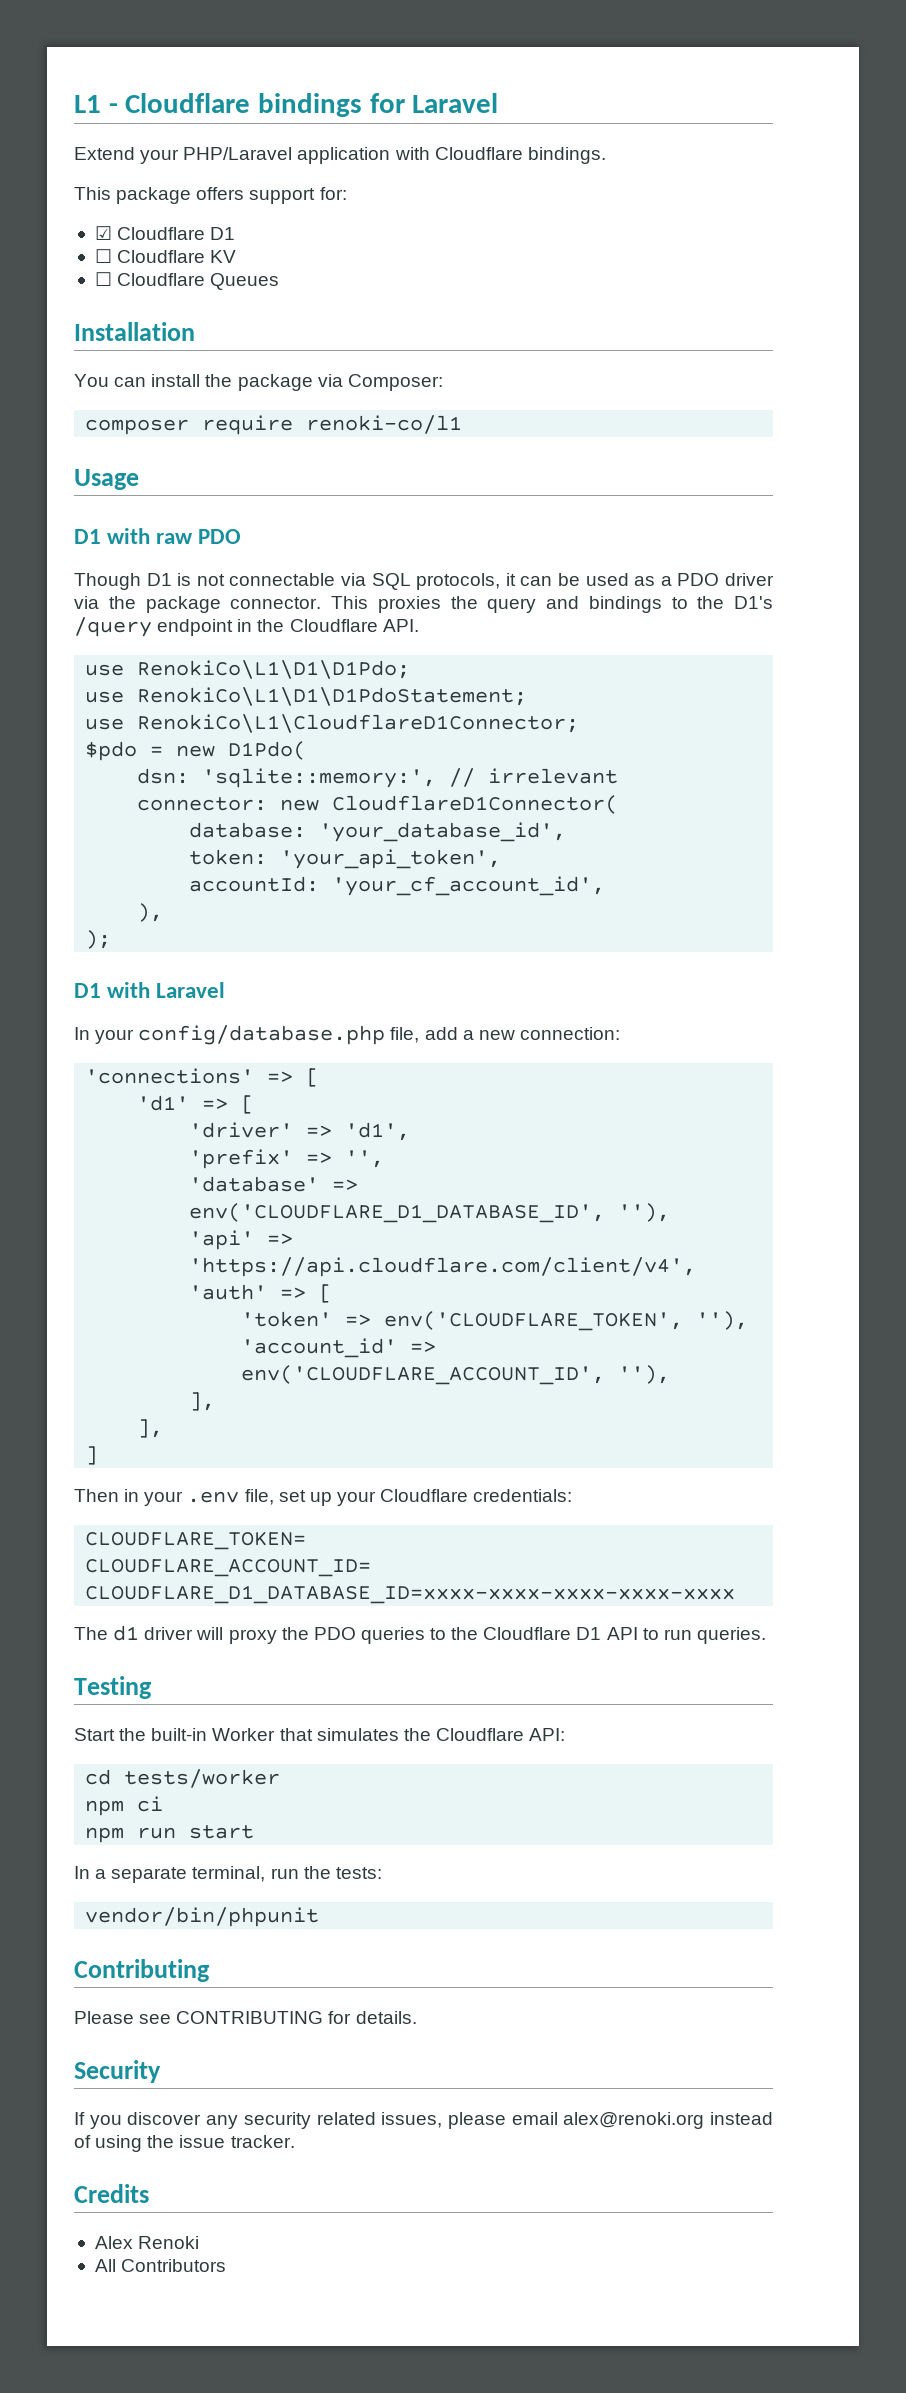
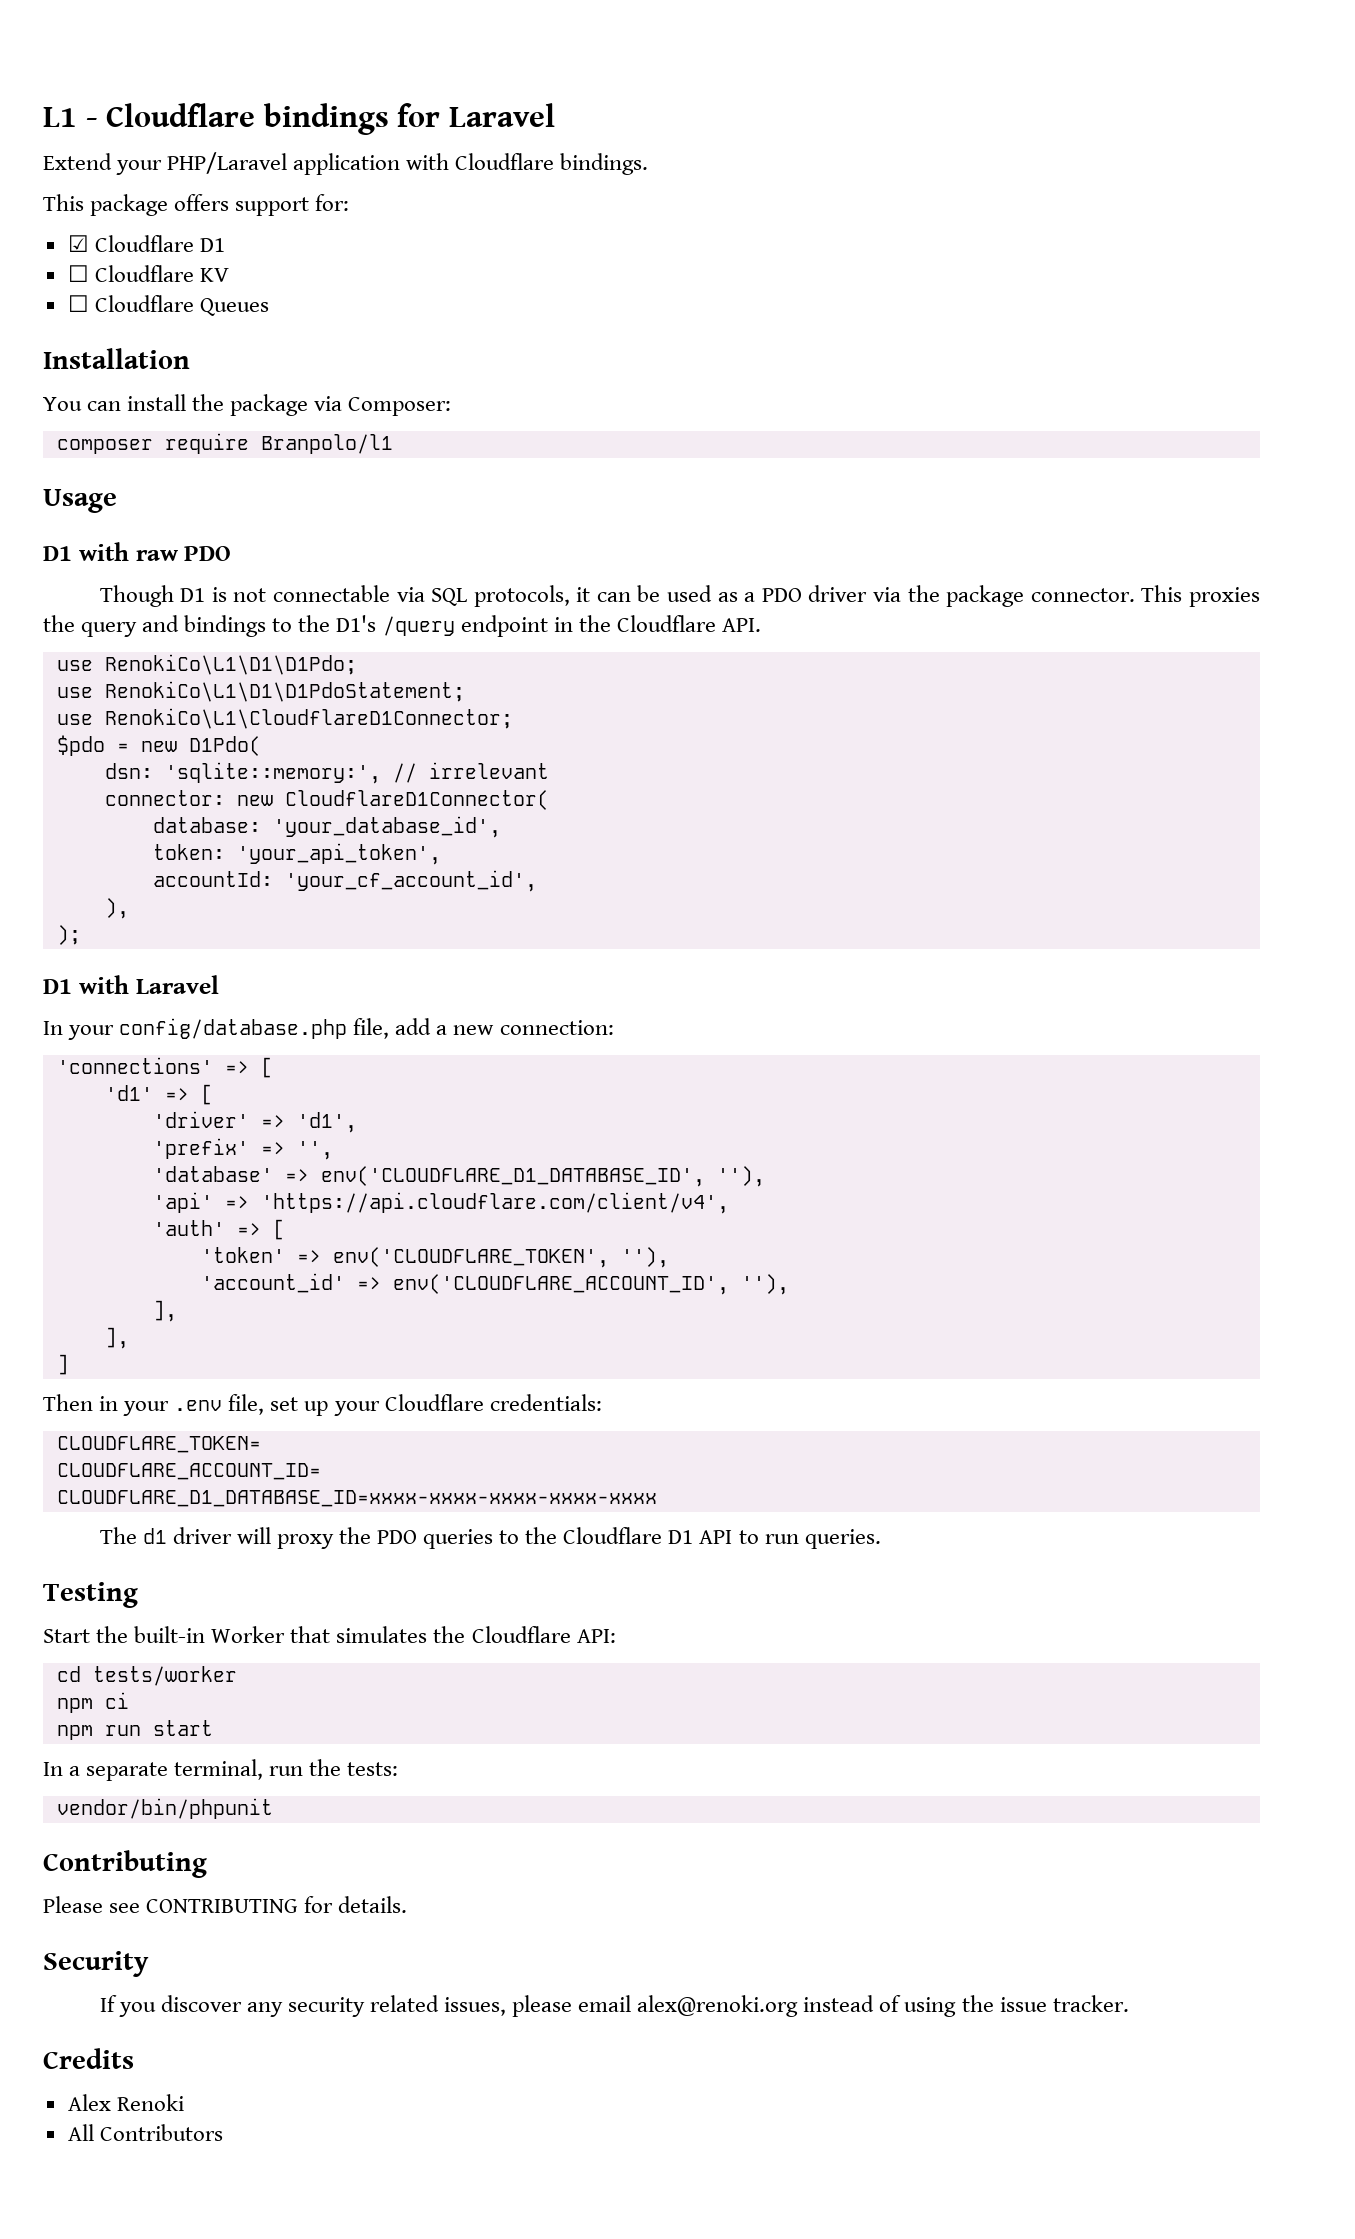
[306,415,463,434] renoki-co/l1 -> [260,434,393,454] Branpolo/l1

